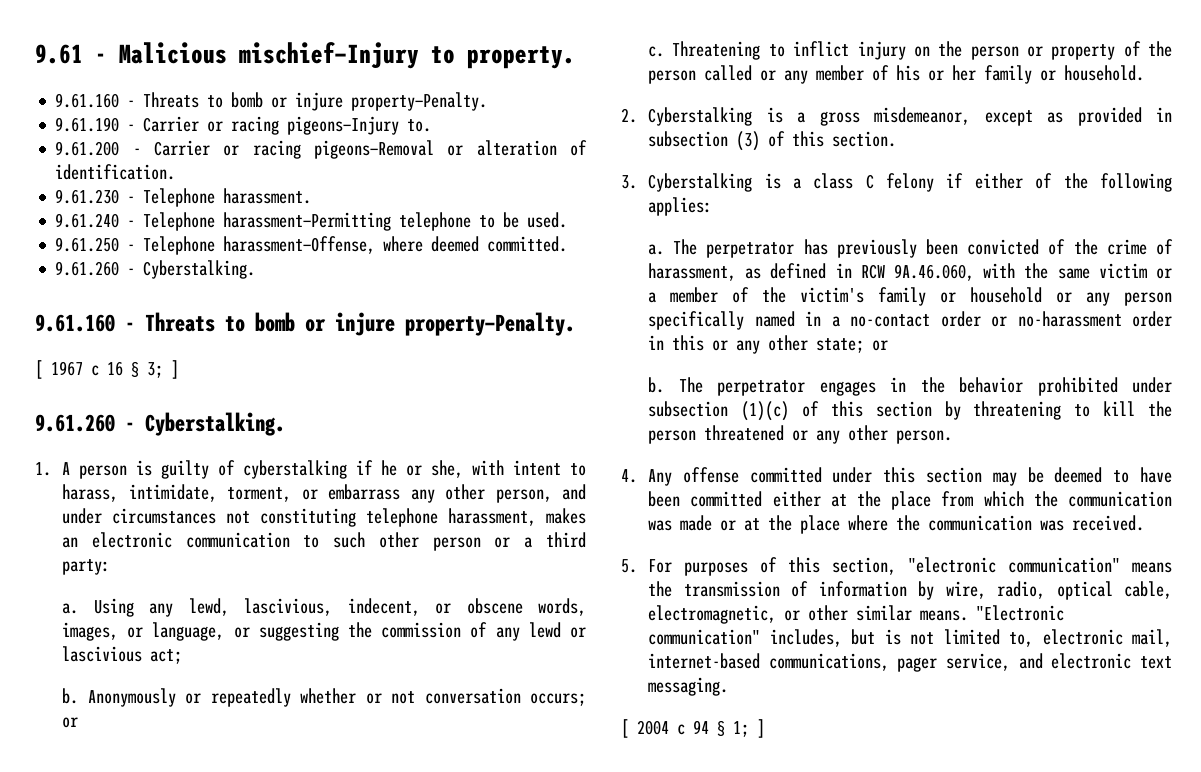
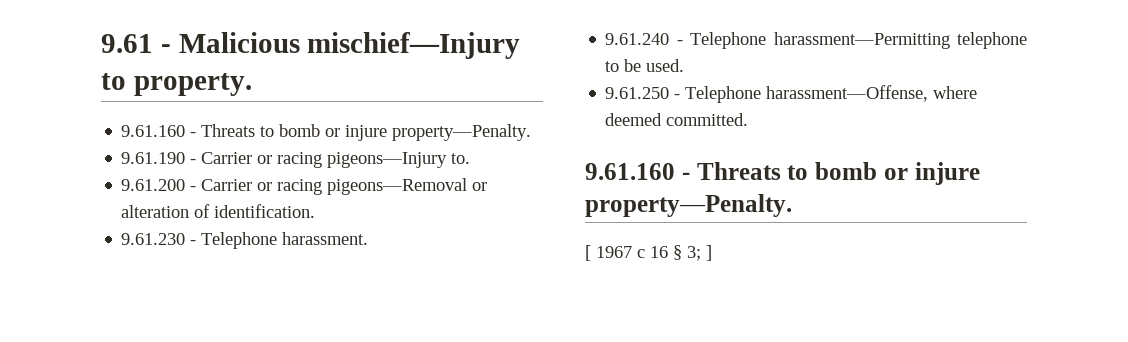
[55,260,256,279] // 9.61.260 - Cyberstalking. -> (749, 119) none
[35,412,285,436] [35,460,586,479] [62,484,586,503] [62,508,586,527] [62,532,587,551] [62,559,111,575] [62,598,586,617] [62,622,586,641] [62,646,183,664] [62,688,586,707] [62,717,79,728] [648,41,1172,60] [648,65,1145,84] [621,107,1172,126] [648,131,897,151] [621,173,1172,192] [648,197,713,216] [648,239,1173,258] [648,263,1172,281] [648,287,1172,306] [648,311,1172,330] [648,335,889,354] [648,377,1172,396] [648,401,1172,421] [648,425,953,444] [621,467,1172,486] [648,491,1172,510] [648,515,1145,534] [621,557,1172,576] [648,581,1172,600] [648,605,1065,624] [648,629,1172,647] [648,653,1172,672] [648,677,729,696] [621,719,765,738] // 9.61.260 - Cyberstalking. // 1. A person is guilty of cyberstalking if he or she, with intent to harass, intimidate, torment, or embarrass any other person, and under circumstances not constituting telephone harassment, makes an electronic communication to such other person or a third party: // a. Using any lewd, lascivious, indecent, or obscene words, images, or language, or suggesting the commission of any lewd or lascivious act; // b. Anonymously or repeatedly whether or not conversation occurs; or // c. Threatening to inflict injury on the person or property of the person called or any member of his or her family or household. // 2. Cyberstalking is a gross misdemeanor, except as provided in subsection (3) of this section. // 3. Cyberstalking is a class C felony if either of the following applies: // a. The perpetrator has previously been convicted of the crime of harassment, as defined in RCW 9A.46.060, with the same victim or a member of the victim's family or household or any person specifically named in a no-contact order or no-harassment order in this or any other state; or // b. The perpetrator engages in the behavior prohibited under subsection (1)(c) of this section by threatening to kill the person threatened or any other person. // 4. Any offense committed under this section may be deemed to have been committed either at the place from which the communication was made or at the place where the communication was received. // 5. For purposes of this section, "electronic communication" means the transmission of information by wire, radio, optical cable, electromagnetic, or other similar means. "Electronic communication" includes, but is not limited to, electronic mail, internet-based communications, pager service, and electronic text messaging. // [ 2004 c 94 § 1; ] -> (712, 253) none

